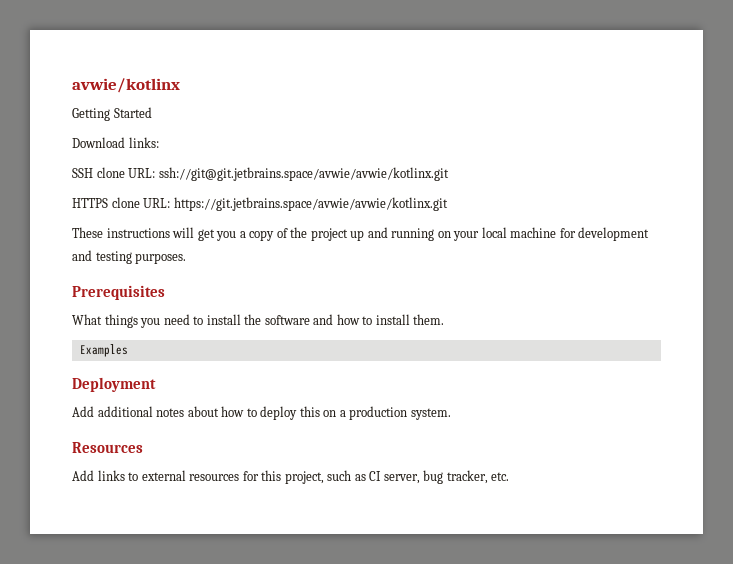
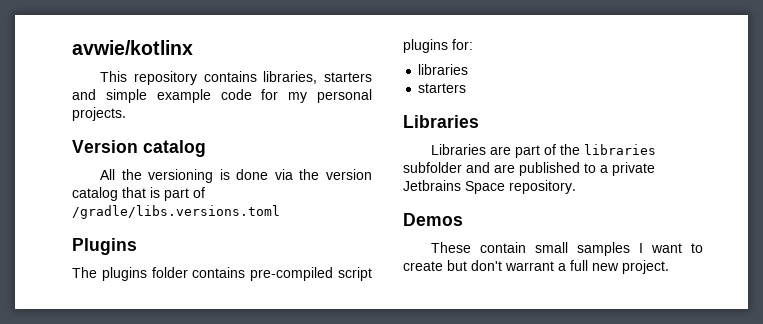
[72,107,152,121] [72,137,159,148] [72,167,449,181] [72,197,448,211] [72,227,650,241] [72,250,187,264] [72,285,165,300] [72,314,445,328] [79,344,128,357] [72,377,156,392] [72,406,451,420] [72,442,143,453] [72,470,510,484] Getting Started // Download links: // SSH clone URL: ssh://git@git.jetbrains.space/avwie/avwie/kotlinx.git // HTTPS clone URL: https://git.jetbrains.space/avwie/avwie/kotlinx.git // These instructions will get you a copy of the project up and running on your local machine for development and testing purposes. // Prerequisites // What things you need to install the software and how to install them. // Examples // Deployment // Add additional notes about how to deploy this on a production system. // Resources // Add links to external resources for this project, such as CI server, bug tracker, etc. -> [100,71,373,85] [72,89,372,103] [72,107,126,121] [72,140,206,157] [100,169,372,183] [72,187,205,201] [72,205,280,219] [72,238,137,255] [72,267,372,281] [403,39,473,53] [418,64,469,75] [418,83,467,93] [403,115,479,128] [431,144,657,158] [403,162,655,176] [403,180,576,194] [403,213,463,226] [431,242,703,256] [403,260,669,274] This repository contains libraries, starters and simple example code for my personal projects. // Version catalog // All the versioning is done via the version catalog that is part of /gradle/libs.versions.toml // Plugins // The plugins folder contains pre-compiled script plugins for: // libraries // starters // Libraries // Libraries are part of the libraries subfolder and are published to a private Jetbrains Space repository. // Demos // These contain small samples I want to create but don't warrant a full new project.

